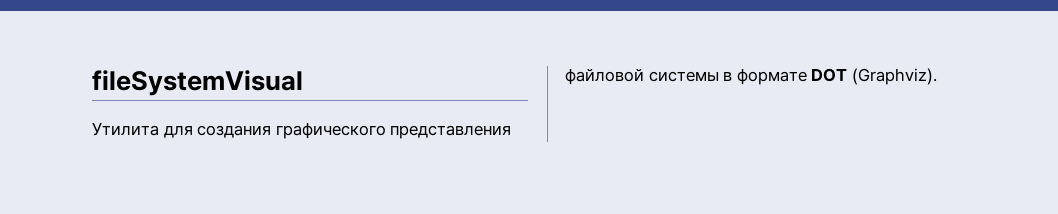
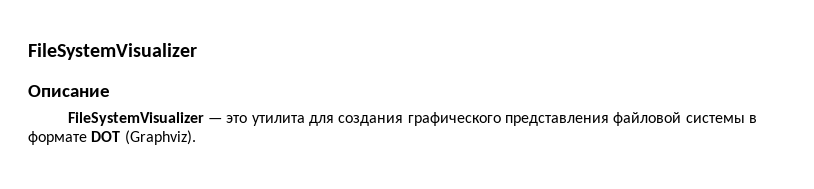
[92,70,303,96] [92,122,159,136] fileSystemVisual // Утилита -> [28,43,197,60] [28,85,110,97] [67,112,305,126] FileSystemVisualizer // Описание // FileSystemVisualizer — это утилита

